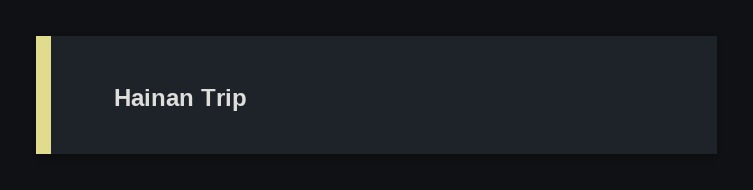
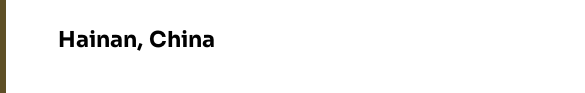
[114,89,247,111] Hainan Trip -> [58,30,215,51] Hainan, China

